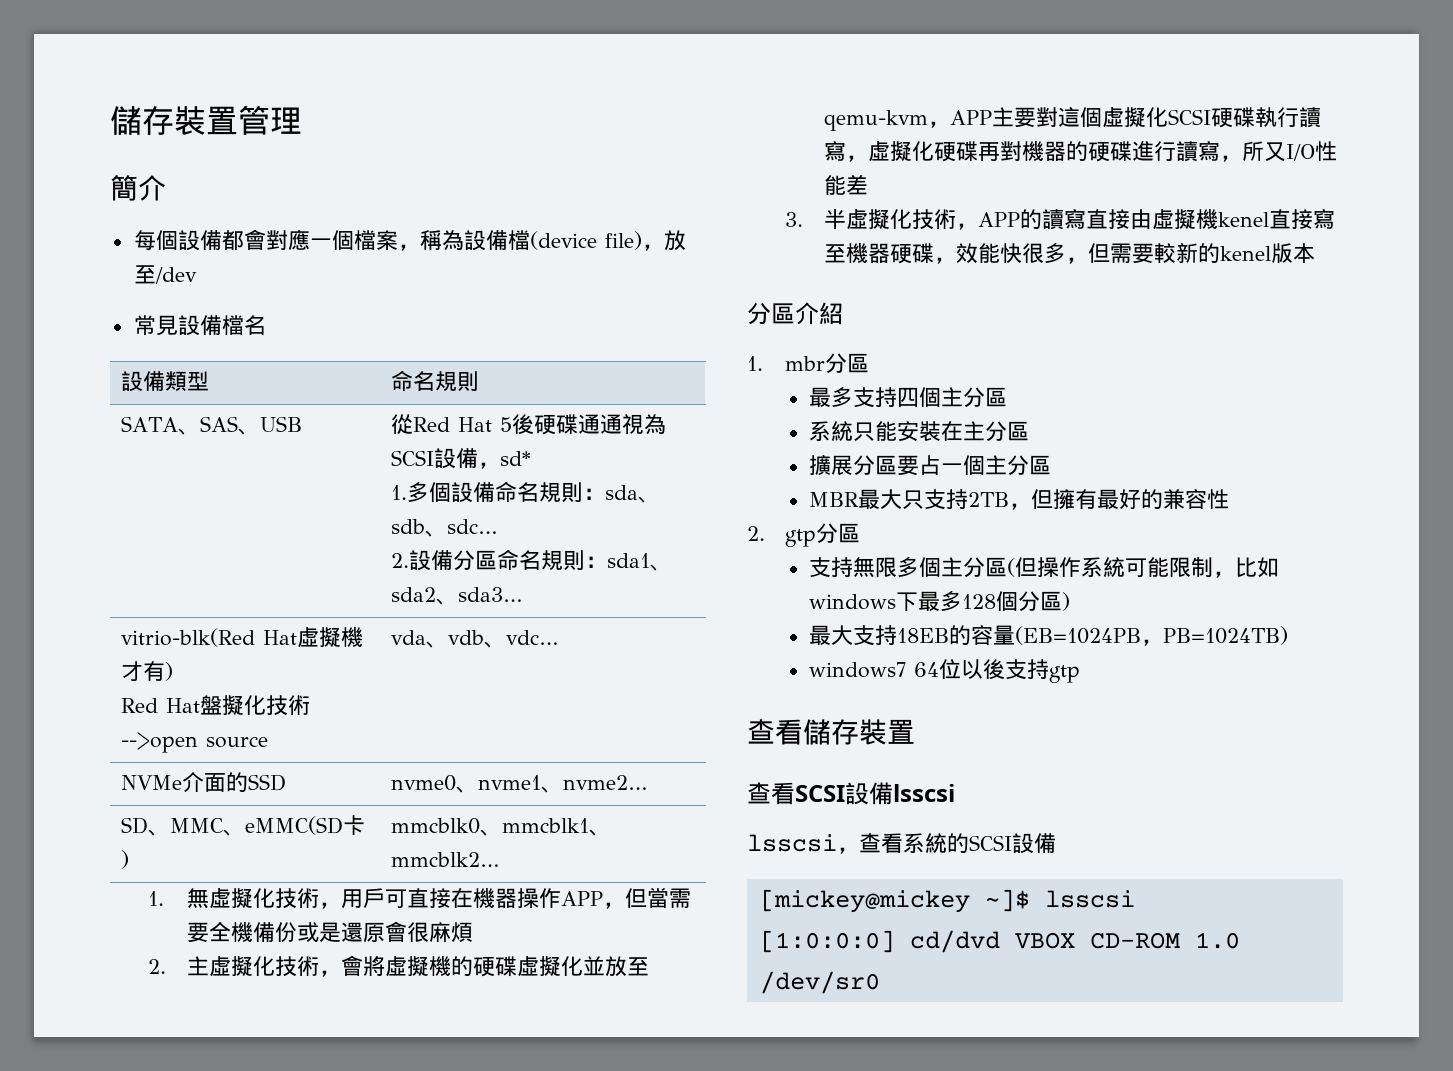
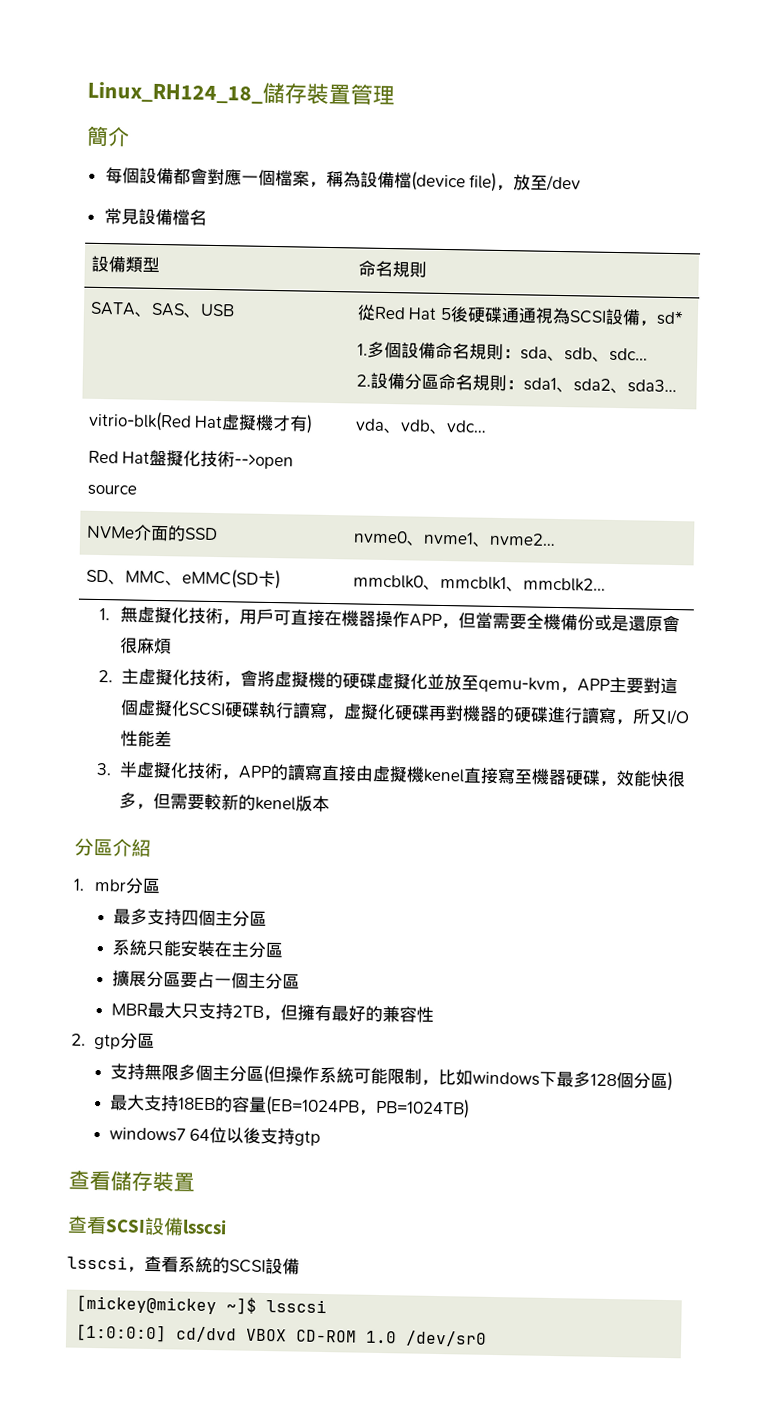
(110, 120) none -> [87,81,263,104] Linux_RH124_18_

